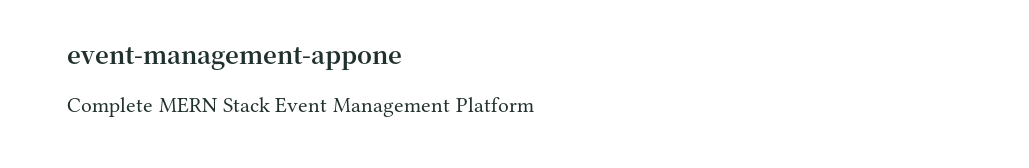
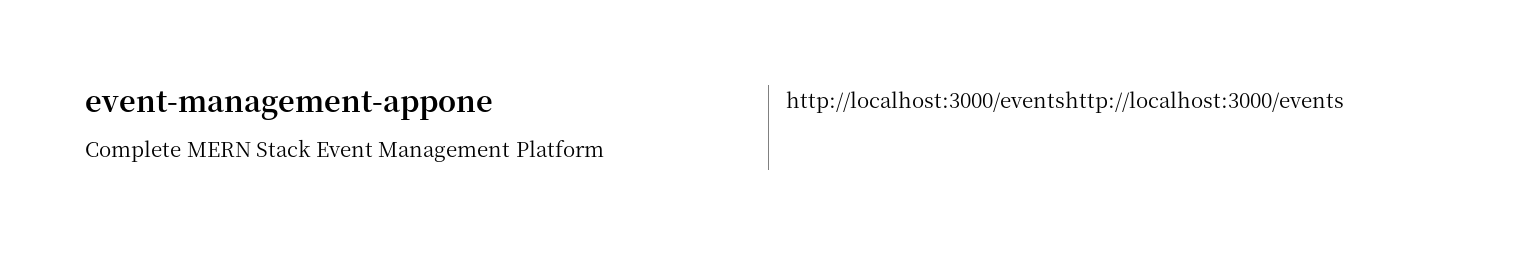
(535, 104) none -> [786,91,1344,113] http://localhost:3000/eventshttp://localhost:3000/events

